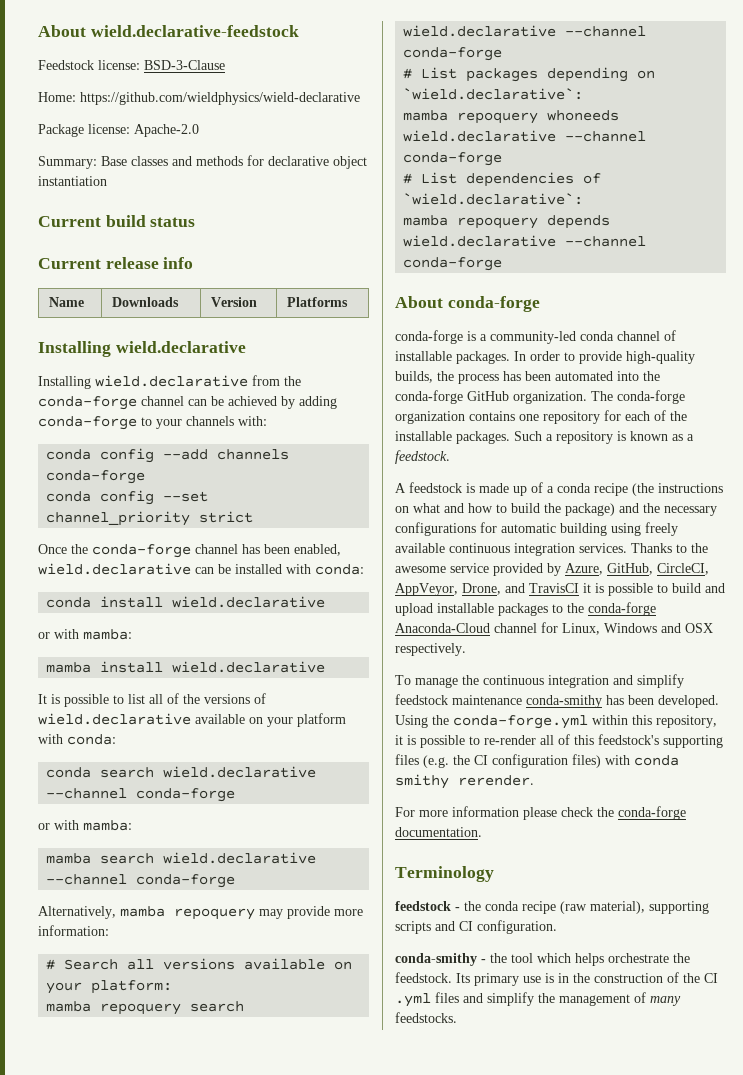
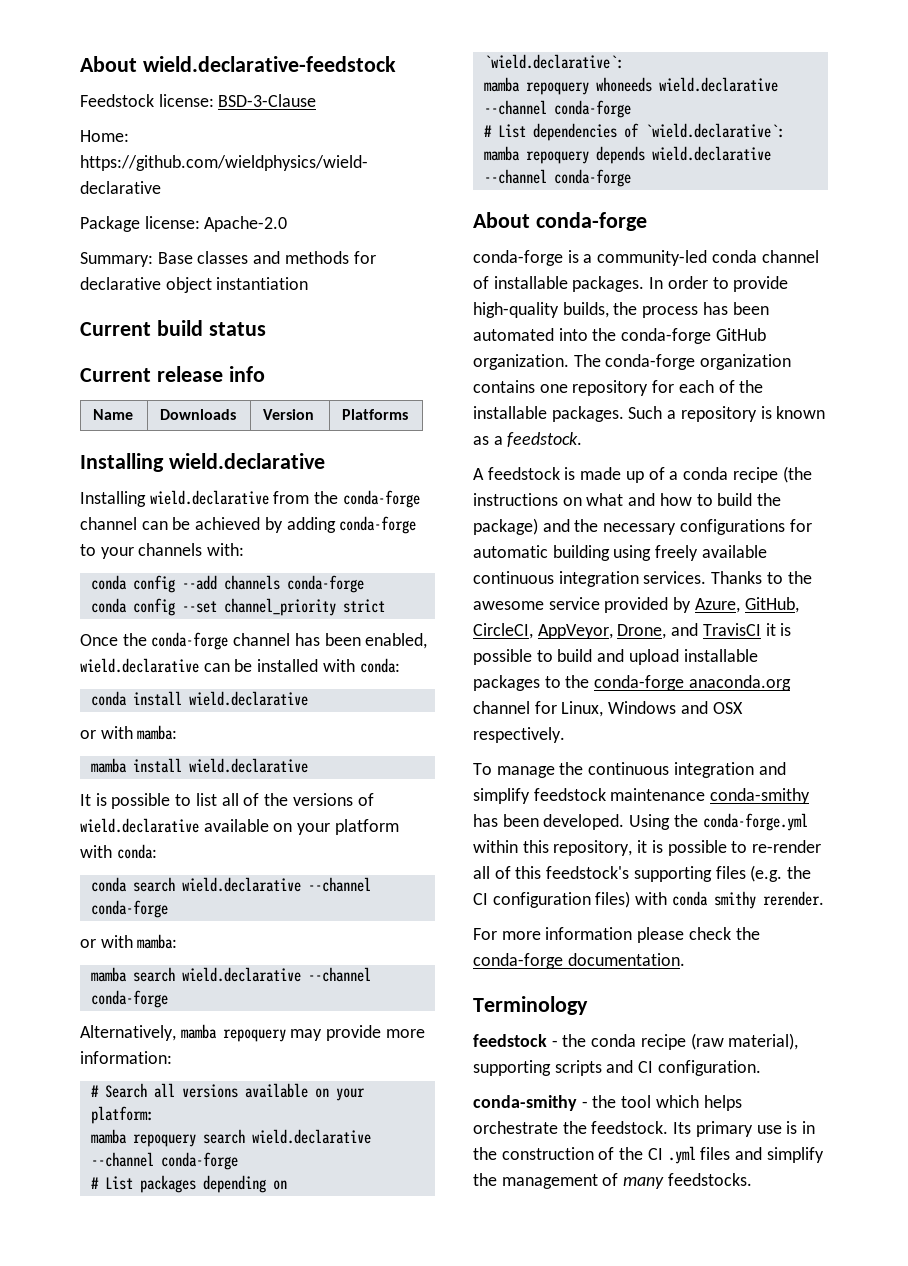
[395,623,490,633] Anaconda-Cloud -> [688,675,791,691] anaconda.org

